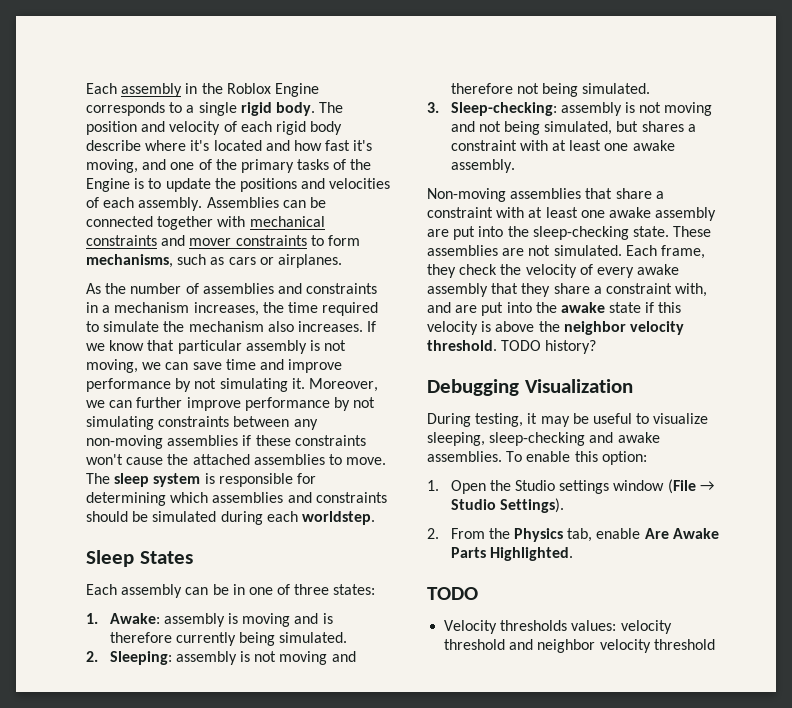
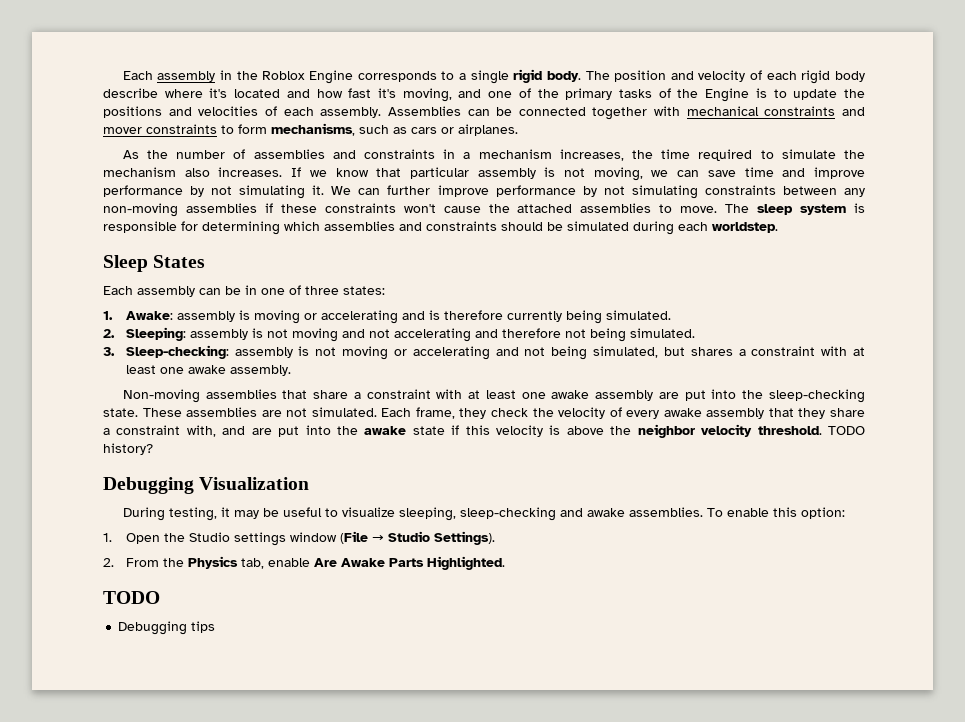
[308,378,378,392] [86,400,105,408] Moreover, we -> [331,186,352,195] We
(291, 620) none -> [303,310,398,324] or accelerating
(356, 656) none -> [368,328,498,342] not accelerating and
(713, 109) none -> [393,346,490,360] or accelerating
[444,620,672,634] [444,639,715,653] Velocity thresholds values: velocity threshold and neighbor velocity threshold -> [118,621,216,635] Debugging tips

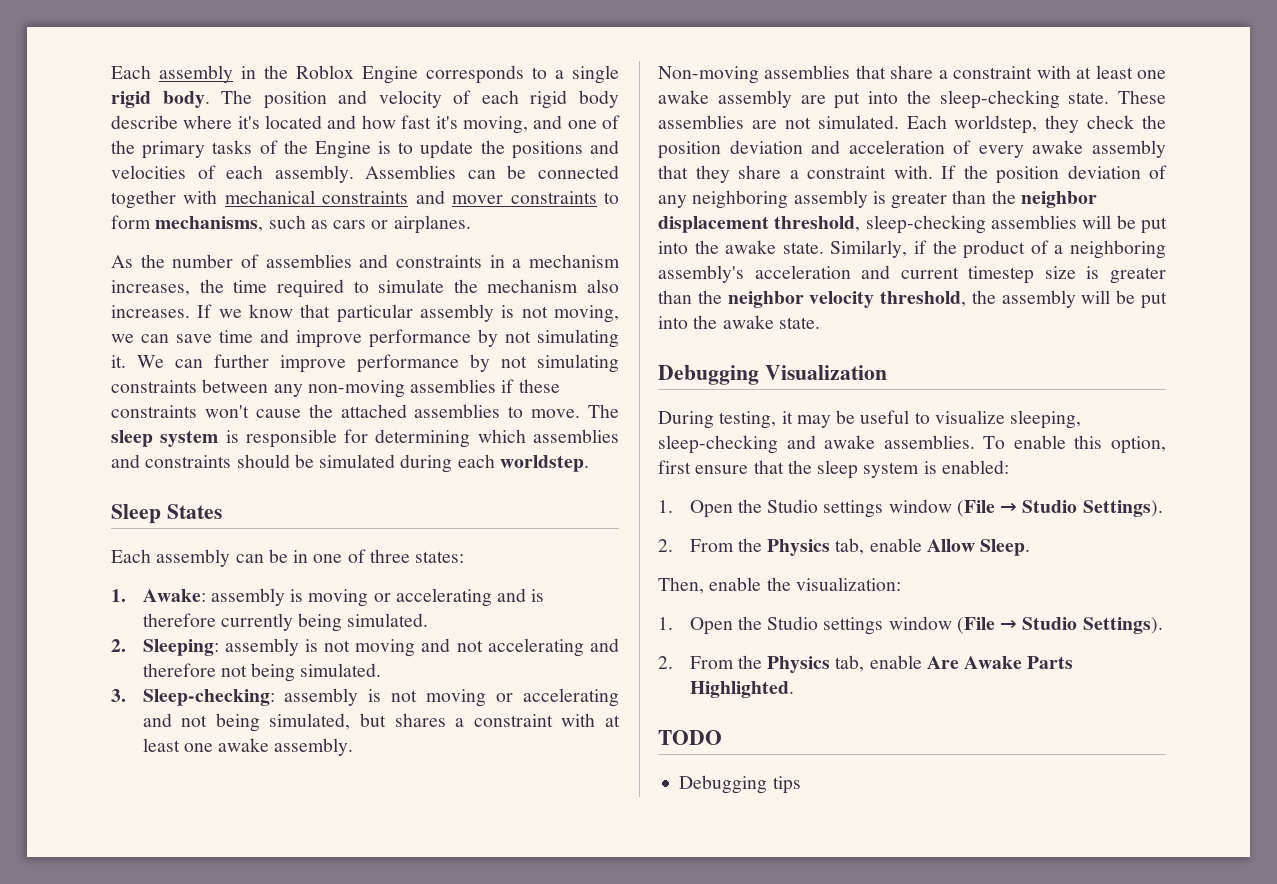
[415,407,455,419] frame, -> [954,115,1038,134] worldstep,
[558,407,606,419] velocity -> [658,140,945,159] position deviation and acceleration
[186,424,866,438] [103,443,153,455] with, and are put into the awake state if this velocity is above the neighbor velocity threshold. TODO history? -> [893,165,1167,184] [658,190,1097,209] [658,215,1167,234] [658,240,1166,259] [658,265,1166,284] [658,290,1167,309] [658,315,820,329] with. If the position deviation of any neighboring assembly is greater than the neighbor displacement threshold, sleep-checking assemblies will be put into the awake state. Similarly, if the product of a neighboring assembly's acceleration and current timestep size is greater than the neighbor velocity threshold, the assembly will be put into the awake state.
[800,507,845,519] option: -> [1111,436,1166,454] [658,460,1009,479] [658,499,1163,518] [658,538,1031,556] [658,577,901,594] option, first ensure that the sleep system is enabled: // 1. Open the Studio settings window (File → Studio Settings). // 2. From the Physics tab, enable Allow Sleep. // Then, enable the visualization:

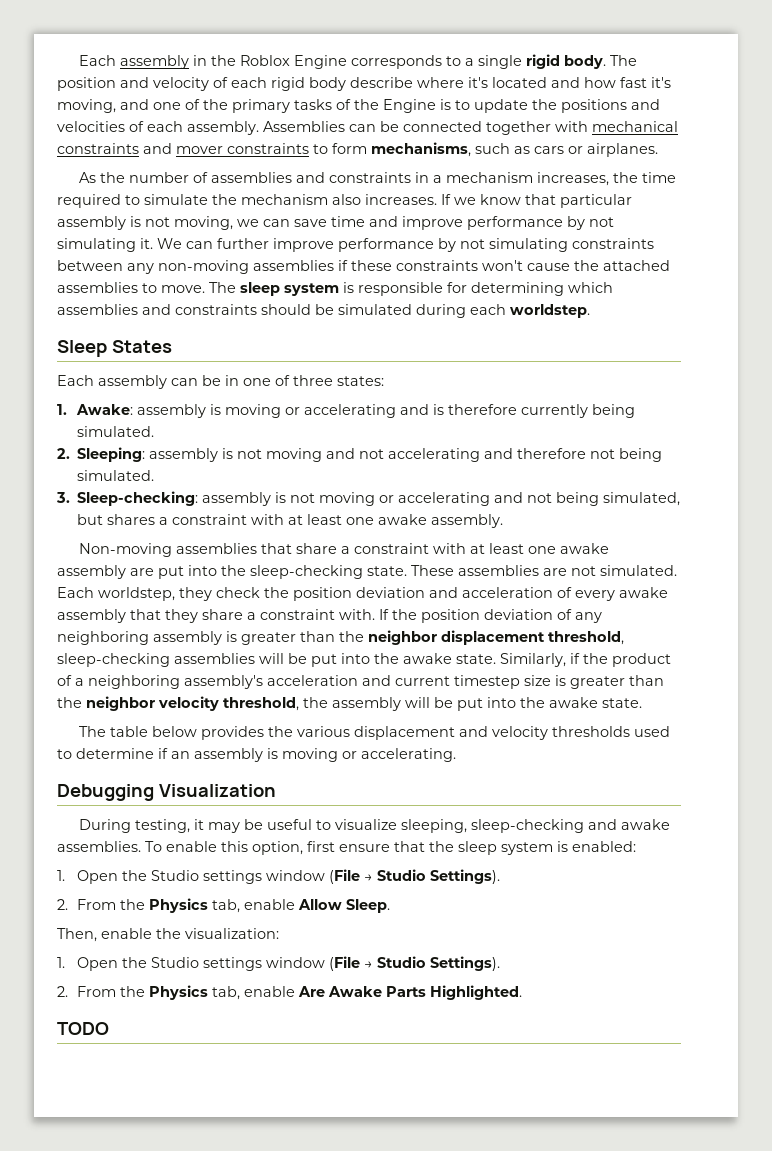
(820, 323) none -> [79,726,671,740] [57,748,456,762] // The table below provides the various displacement and velocity thresholds used to determine if an assembly is moving or accelerating.
[679,775,801,794] // Debugging tips -> (109, 1028) none

